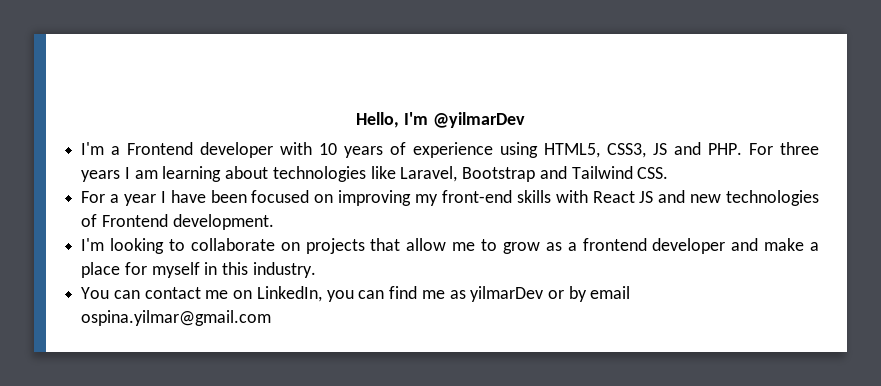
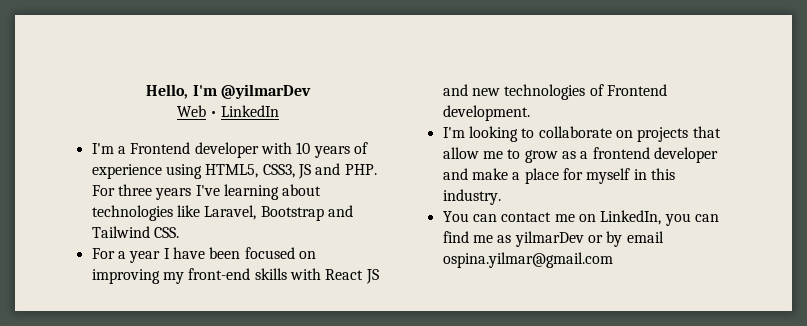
(525, 120) none -> [176,105,280,117] // Web • LinkedIn
[124,167,158,179] I am -> [195,185,220,196] I've

